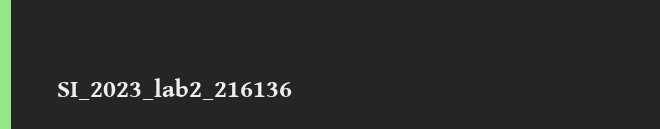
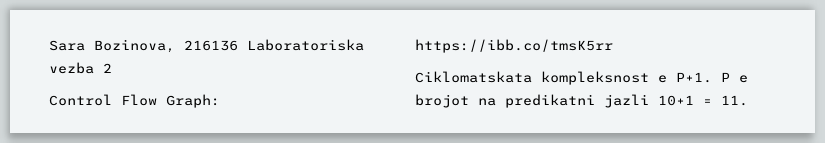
[57,78,292,100] SI_2023_lab2_216136 -> [49,39,364,53] [49,62,112,74] [49,94,220,108] [415,39,613,53] [415,71,748,85] [415,94,748,108] Sara Bozinova, 216136 Laboratoriska vezba 2 // Control Flow Graph: https://ibb.co/tmsK5rr // Ciklomatskata kompleksnost e P+1. P e brojot na predikatni jazli 10+1 = 11.

